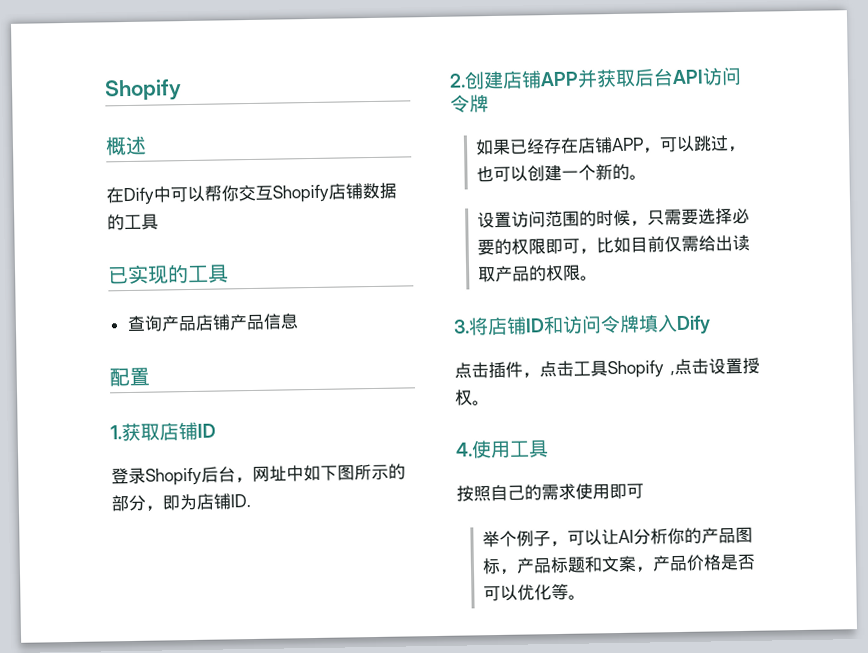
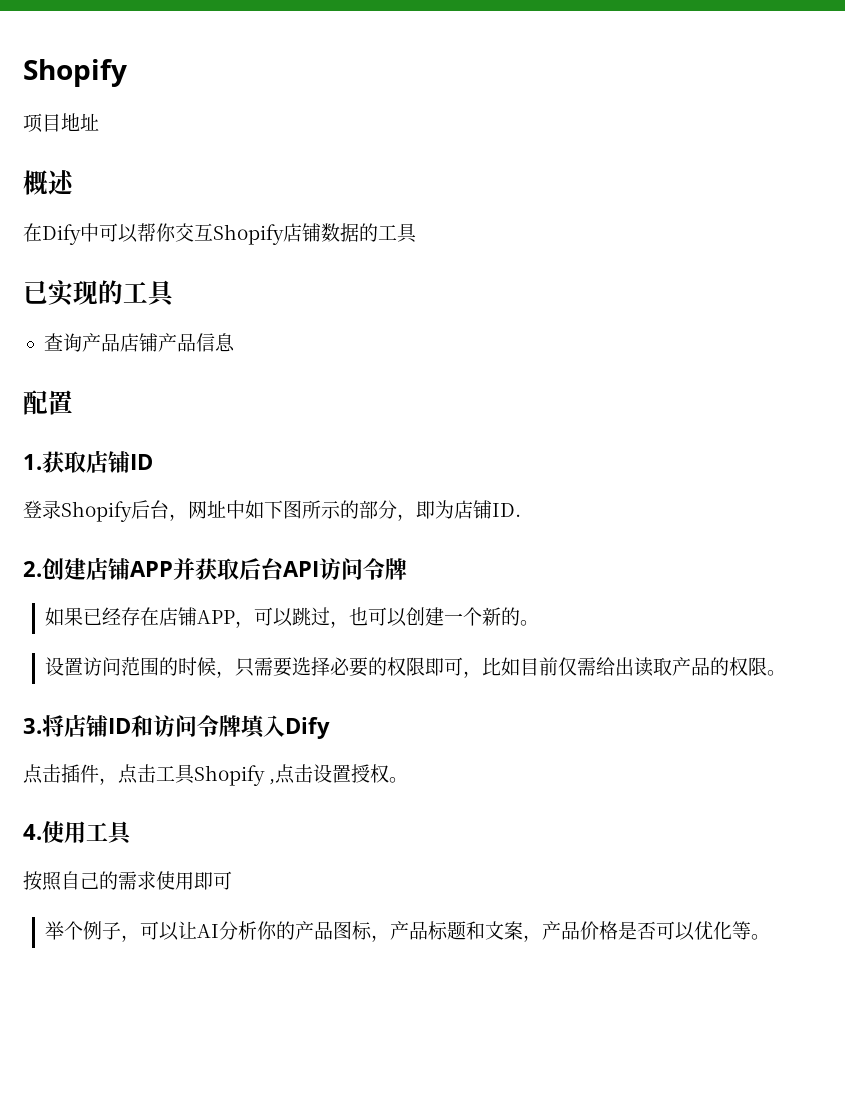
[104,79,182,102] Shopify -> [23,59,127,87] [23,113,99,133] Shopify // 项目地址

